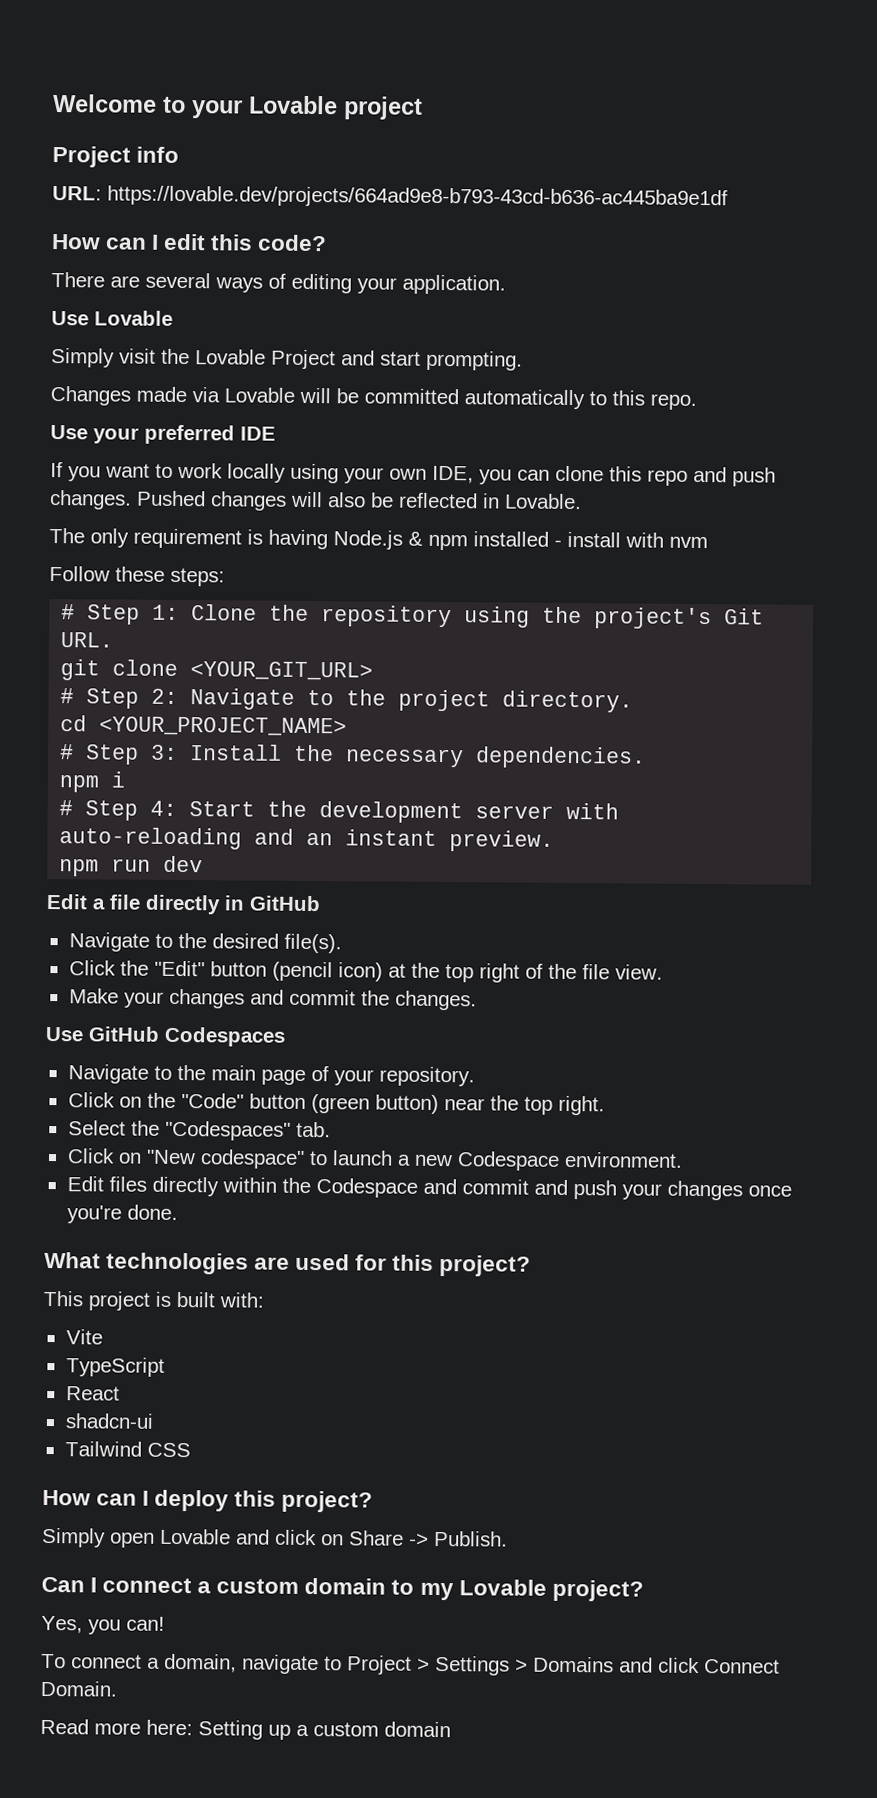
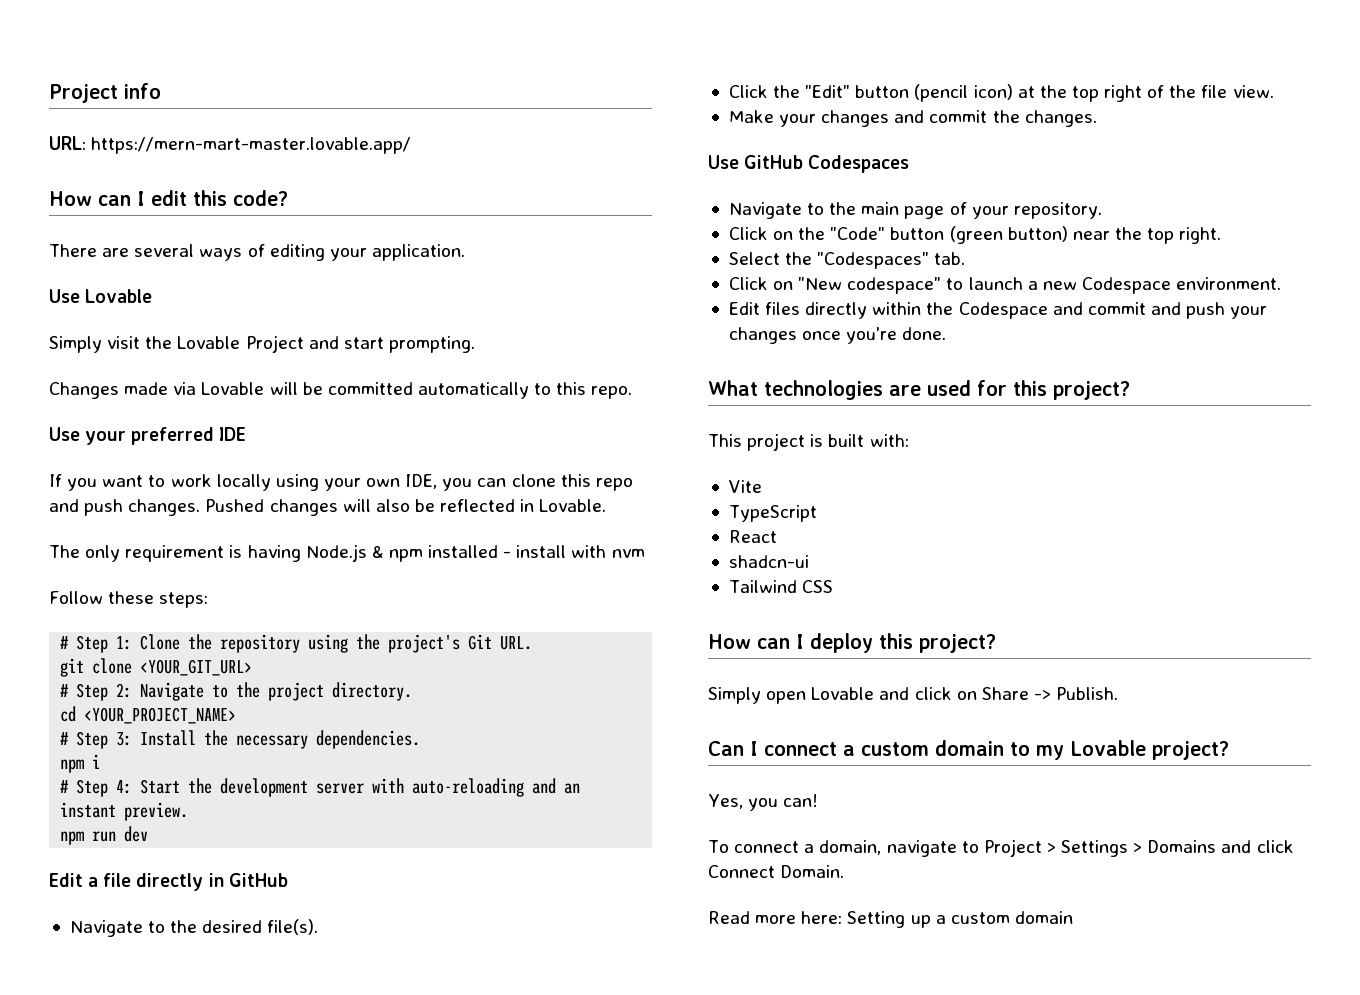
[53,94,423,120] Welcome to your Lovable project // -> (49, 93) none
[107,185,728,210] https://lovable.dev/projects/664ad9e8-b793-43cd-b636-ac445ba9e1df -> [91,137,412,154] https://mern-mart-master.lovable.app/

